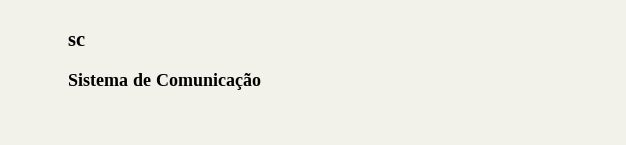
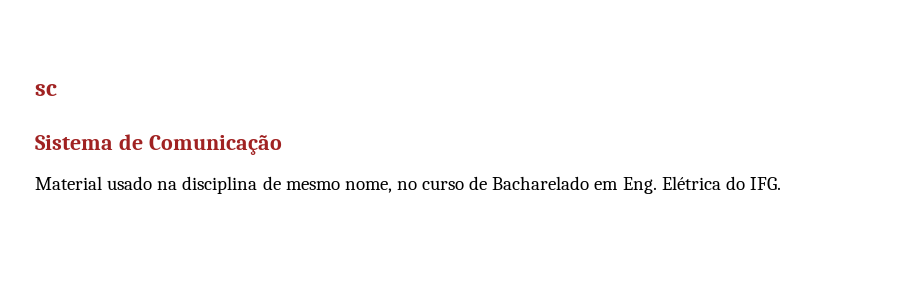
(261, 81) none -> [35,176,781,194] // Material usado na disciplina de mesmo nome, no curso de Bacharelado em Eng. Elétrica do IFG.

